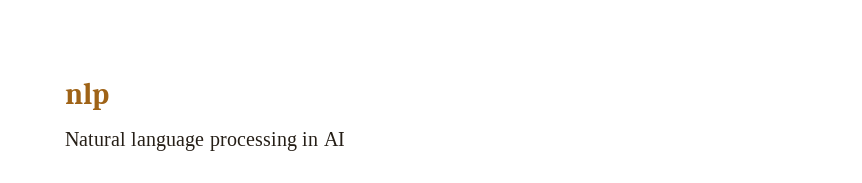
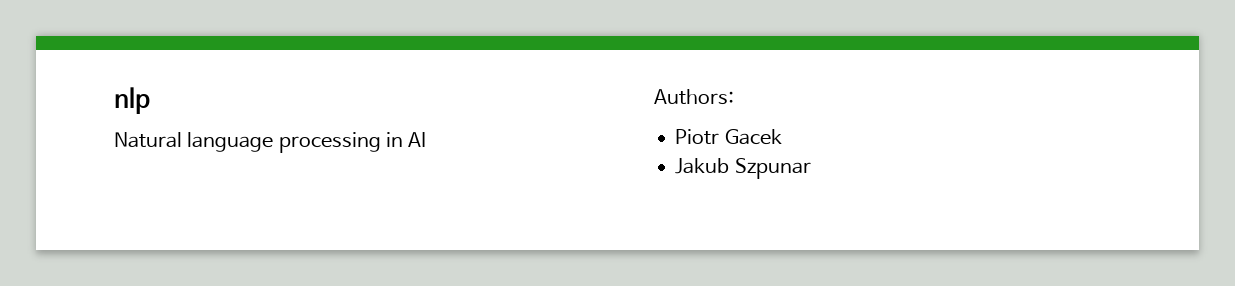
(345, 139) none -> [654,89,734,105] [675,129,782,145] [675,158,811,179] // Authors: // Piotr Gacek // Jakub Szpunar

